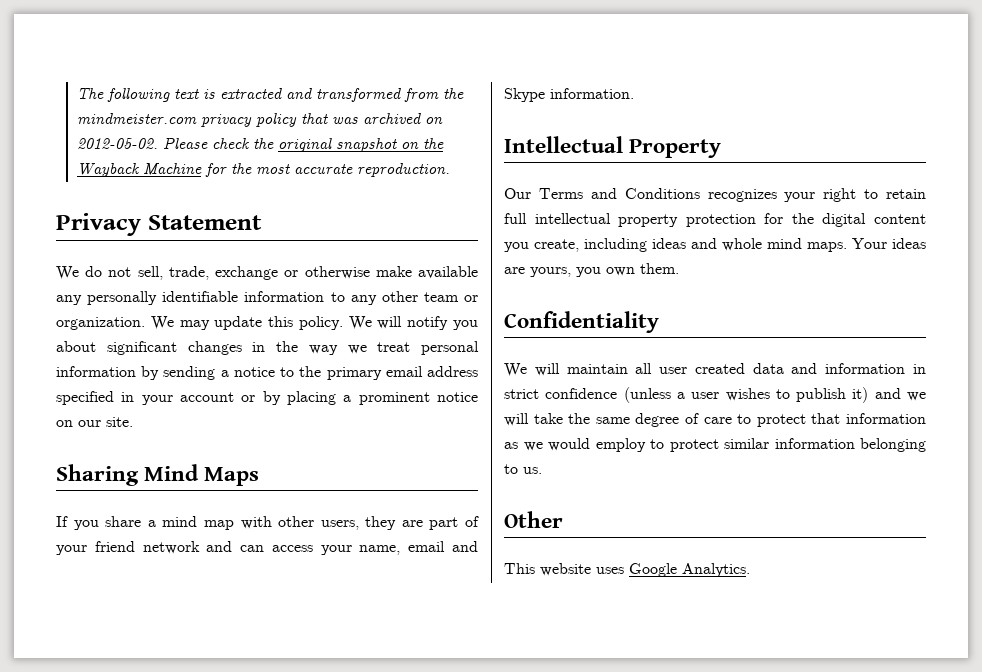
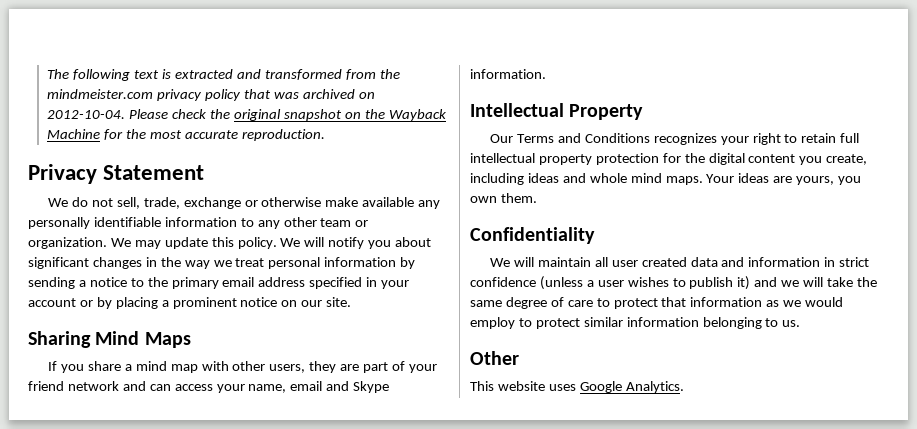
[76,138,158,149] 2012-05-02. -> [47,110,126,119] 2012-10-04.

